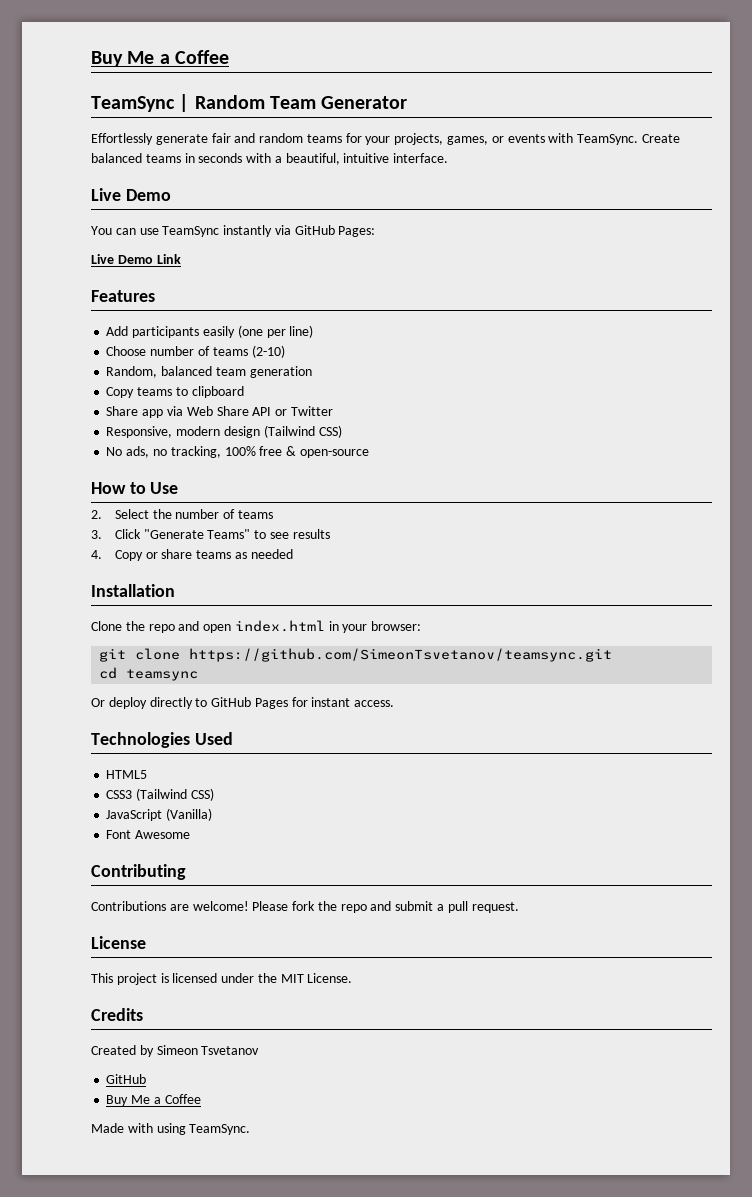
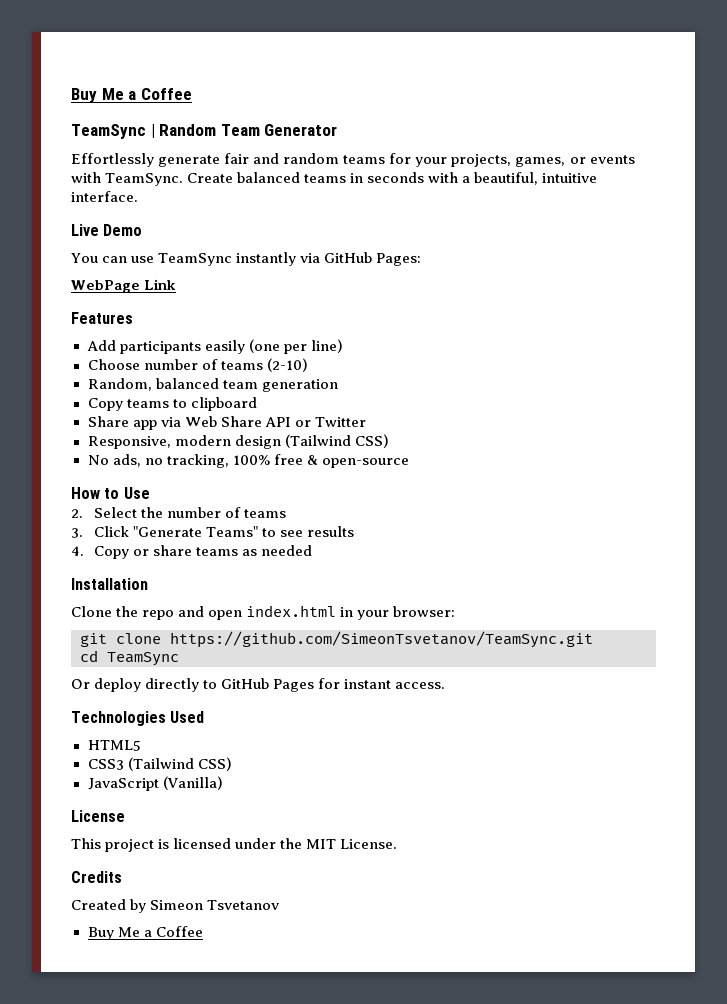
[91,254,153,264] Live Demo -> [71,280,140,293] WebPage
[189,648,613,662] https://github.com/SimeonTsvetanov/teamsync.git -> [170,631,593,648] https://github.com/SimeonTsvetanov/TeamSync.git
[126,669,199,681] teamsync -> [107,652,179,666] TeamSync
[106,830,191,839] [91,864,186,880] [91,901,519,913] // Font Awesome // Contributing // Contributions are welcome! Please fork the repo and submit a pull request. -> (223, 783) none
[106,1074,147,1084] [106,1094,201,1106] [91,1123,251,1135] // GitHub // Buy Me a Coffee // Made with using TeamSync. -> [87,926,203,940] // Buy Me a Coffee

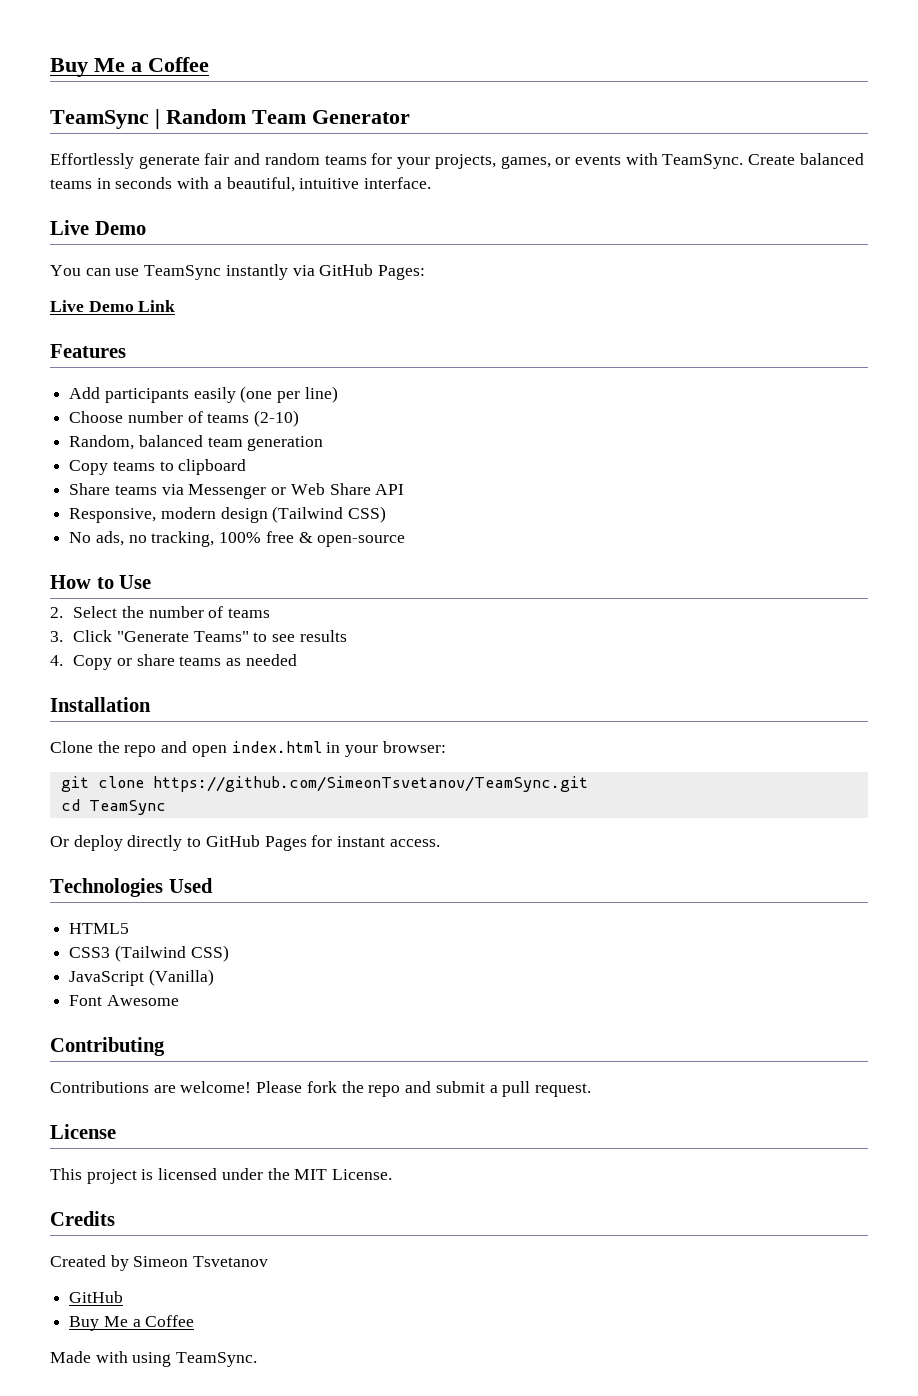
[71,280,140,293] WebPage -> [50,300,134,312] Live Demo
[132,417,181,430] app via -> [114,484,287,499] teams via Messenger or
[294,417,366,427] or Twitter -> (405, 489) none
(223, 783) none -> [69,995,179,1006] [50,1037,165,1056] [50,1081,591,1097] // Font Awesome // Contributing // Contributions are welcome! Please fork the repo and submit a pull request.
[87,926,203,940] // Buy Me a Coffee -> [69,1291,124,1303] [69,1315,195,1331] [50,1351,258,1367] // GitHub // Buy Me a Coffee // Made with using TeamSync.

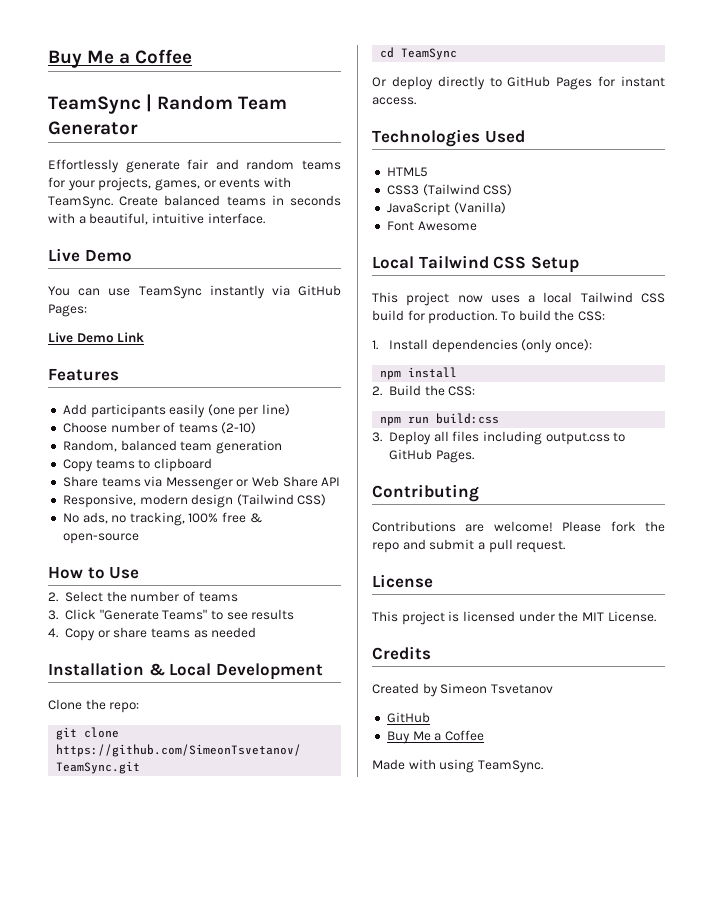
(151, 704) none -> [148,663,323,680] & Local Development
[124,741,446,757] repo and open index.html in your browser: -> [109,702,140,713] repo:
(179, 1000) none -> [372,255,579,273] [372,292,665,306] [372,310,605,324] [372,339,593,353] [380,367,458,380] [372,385,476,396] [380,413,500,426] [372,431,626,445] [389,449,474,463] // Local Tailwind CSS Setup // This project now uses a local Tailwind CSS build for production. To build the CSS: // 1. Install dependencies (only once): // npm install // 2. Build the CSS: // npm run build:css // 3. Deploy all files including output.css to GitHub Pages.

